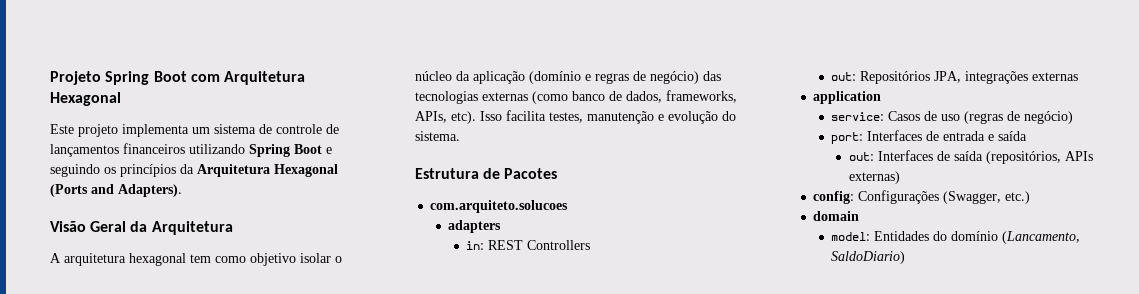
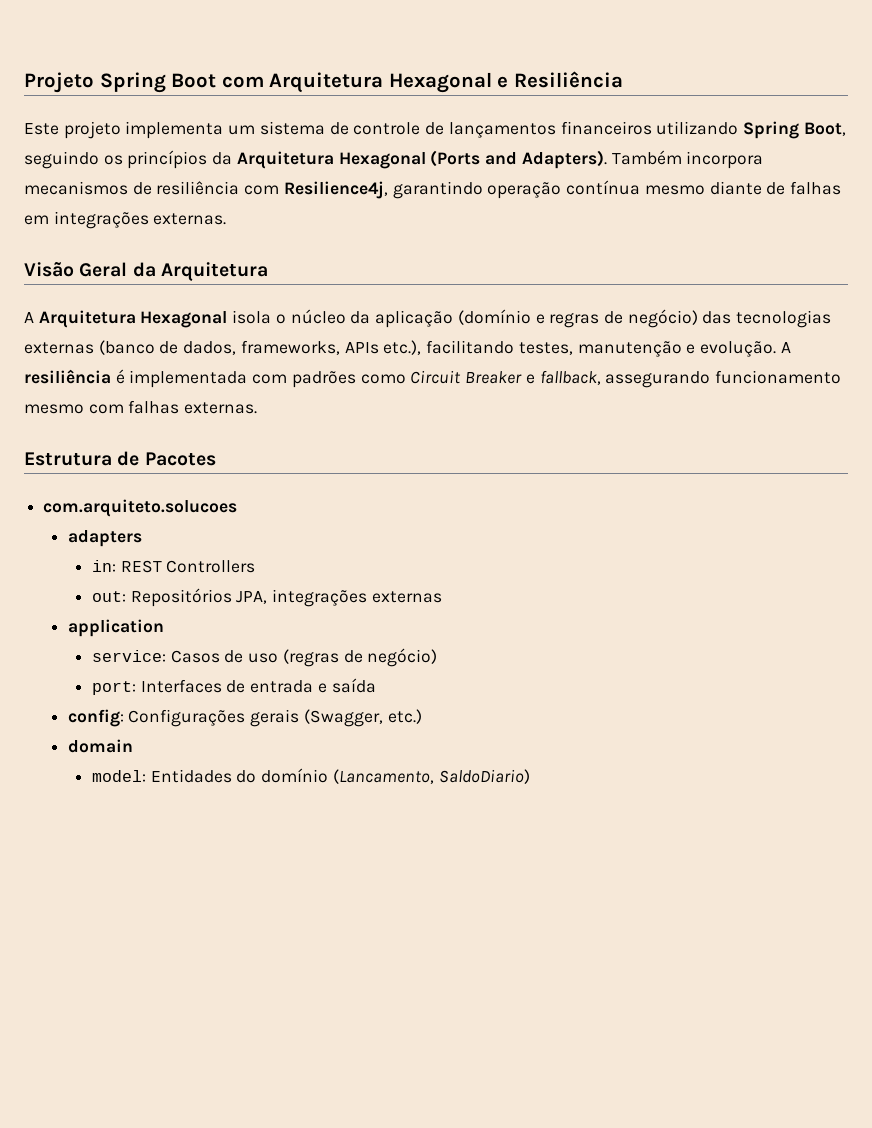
(121, 99) none -> [497,71,623,88] e Resiliência
[294,144,332,154] Boot e -> [803,122,846,136] Boot,
(182, 190) none -> [611,150,764,169] [24,180,841,199] [24,211,227,229] Também incorpora mecanismos de resiliência com Resilience4j, garantindo operação contínua mesmo diante de falhas em integrações externas.
[64,253,331,266] arquitetura hexagonal tem como objetivo isolar -> [38,310,272,328] Arquitetura Hexagonal isola
[532,91,605,104] (como banco -> [98,340,155,355] (banco
[415,110,736,124] [415,131,460,141] APIs, etc). Isso facilita testes, manutenção e evolução do sistema. -> [344,340,791,357] [24,369,841,388] [24,400,258,414] APIs etc.), facilitando testes, manutenção e evolução. A resiliência é implementada com padrões como Circuit Breaker e fallback, assegurando funcionamento mesmo com falhas externas.
[848,150,1093,164] [848,171,900,184] // out: Interfaces de saída (repositórios, APIs externas) -> (376, 685) none
(940, 197) none -> [250,709,300,727] gerais

